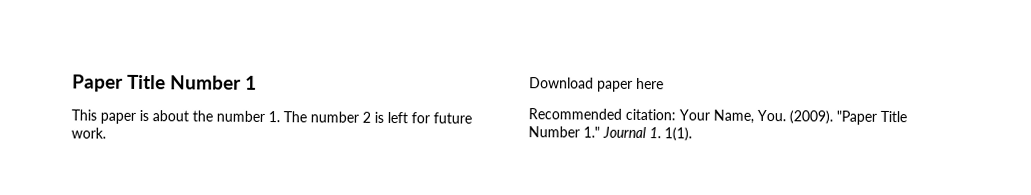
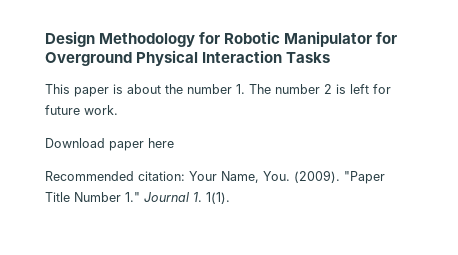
[72,74,258,92] Paper Title Number 1 -> [45,31,398,47] [45,50,331,66] Design Methodology for Robotic Manipulator for Overground Physical Interaction Tasks

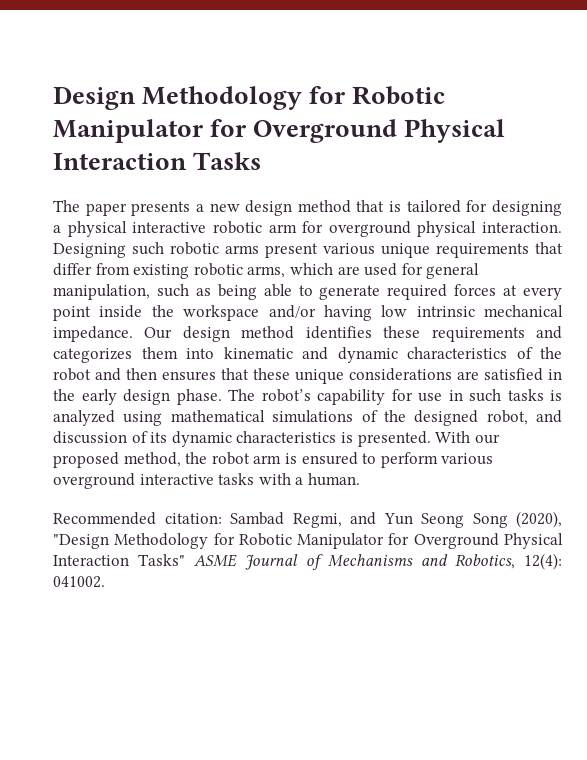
[45,84,391,97] [45,105,118,115] [45,138,174,151] [45,170,385,184] [45,192,230,204] This paper is about the number 1. The number 2 is left for future work. // Download paper here // Recommended citation: Your Name, You. (2009). "Paper Title Number 1." Journal 1. 1(1). -> [53,200,562,216] [53,221,562,237] [53,242,563,258] [53,263,480,279] [53,284,562,300] [53,305,563,321] [53,326,562,342] [53,347,562,363] [53,368,562,384] [53,389,562,405] [53,410,562,426] [53,431,500,447] [53,452,494,468] [53,473,360,489] [53,511,562,528] [53,533,563,549] [53,553,562,570] [53,576,105,588] The paper presents a new design method that is tailored for designing a physical interactive robotic arm for overground physical interaction. Designing such robotic arms present various unique requirements that differ from existing robotic arms, which are used for general manipulation, such as being able to generate required forces at every point inside the workspace and/or having low intrinsic mechanical impedance. Our design method identifies these requirements and categorizes them into kinematic and dynamic characteristics of the robot and then ensures that these unique considerations are satisfied in the early design phase. The robot’s capability for use in such tasks is analyzed using mathematical simulations of the designed robot, and discussion of its dynamic characteristics is presented. With our proposed method, the robot arm is ensured to perform various overground interactive tasks with a human. // Recommended citation: Sambad Regmi, and Yun Seong Song (2020), "Design Methodology for Robotic Manipulator for Overground Physical Interaction Tasks" ASME Journal of Mechanisms and Robotics, 12(4): 041002.

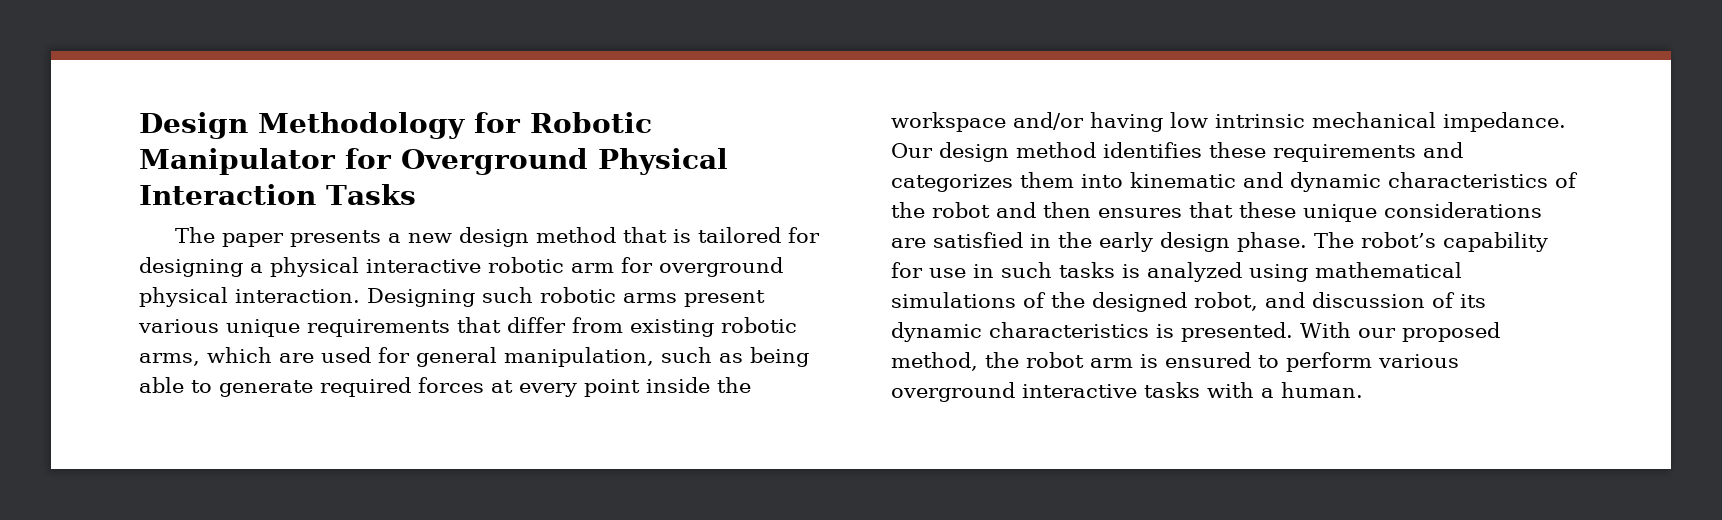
[53,511,562,528] [53,533,563,549] [53,553,562,570] [53,576,105,588] // Recommended citation: Sambad Regmi, and Yun Seong Song (2020), "Design Methodology for Robotic Manipulator for Overground Physical Interaction Tasks" ASME Journal of Mechanisms and Robotics, 12(4): 041002. -> (1363, 390) none

